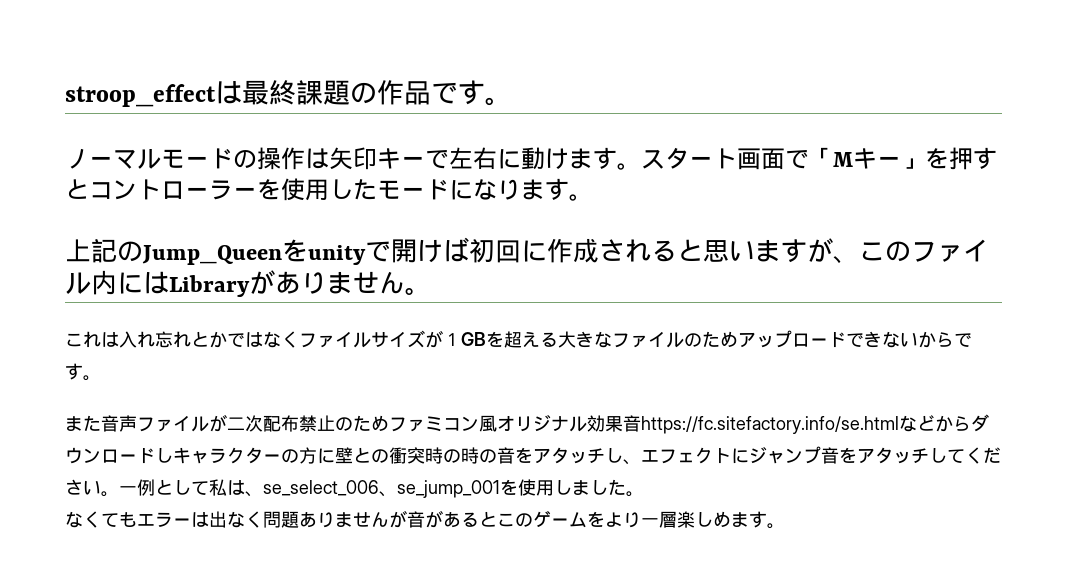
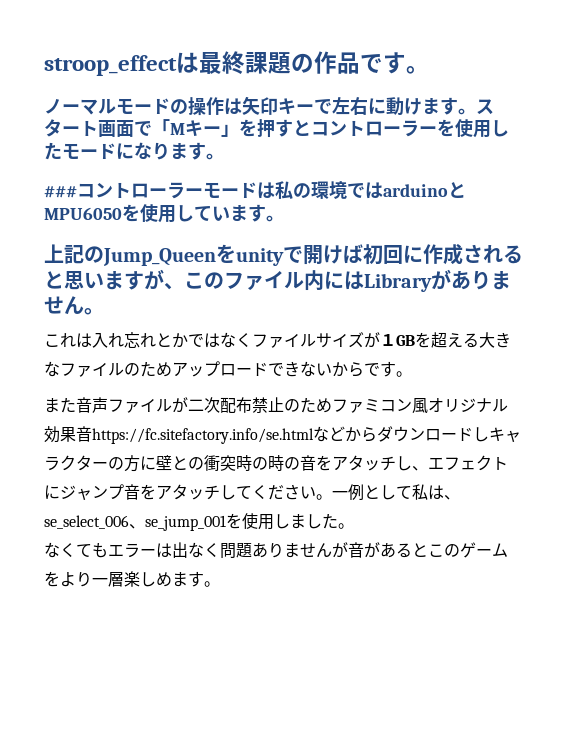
(593, 197) none -> [44,181,466,199] [44,204,284,223] // ###コントローラーモードは私の環境ではarduinoとMPU6050を使用しています。

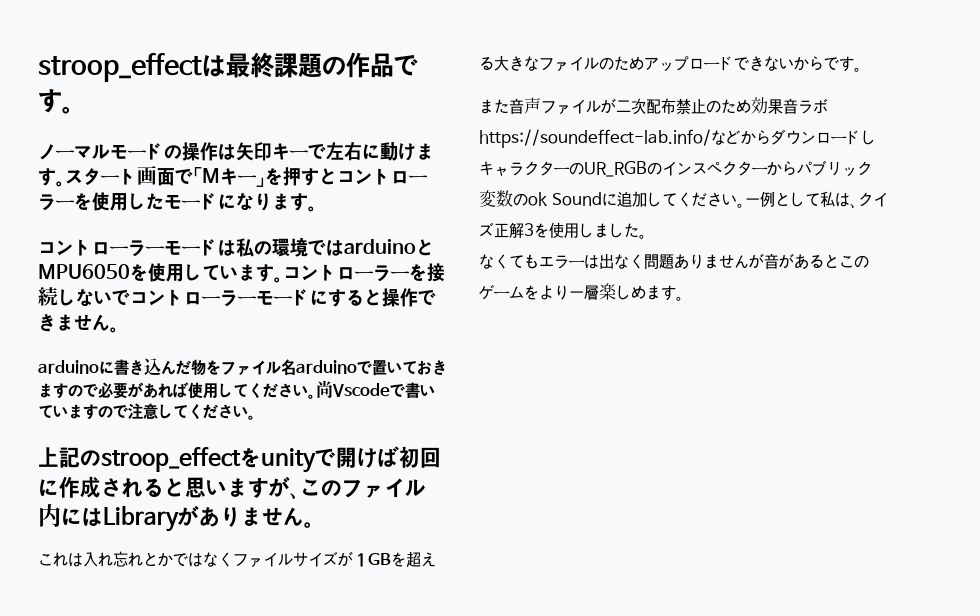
[44,186,77,198] ### -> (317, 209) none
(284, 218) none -> [283,263,445,282] [38,287,436,307] [38,314,119,333] [38,358,447,376] [38,380,435,399] [38,403,256,420] コントローラーを接続しないでコントローラーモードにすると操作できません。 // arduinoに書き込んだ物をファイル名arduinoで置いておきますので必要があれば使用してください。尚Vscodeで書いていますので注意してください。
[103,248,216,266] Jump_Queen -> [101,447,241,472] stroop_effect
[332,398,508,414] [44,426,314,444] ファミコン風オリジナル効果音https://fc.sitefactory.info/se.html -> [751,97,828,115] [479,129,711,148] 効果音ラボhttps://soundeffect-lab.info/
[124,455,508,472] [44,484,220,500] 方に壁との衝突時の時の音をアタッチし、エフェクトにジャンプ音をアタッチ -> [584,160,872,177] [479,190,647,207] UR_RGBのインスペクターからパブリック変数のok Soundに追加
[44,515,226,531] se_select_006、se_jump_001 -> [858,192,888,207] [479,222,534,239] クイズ正解3

